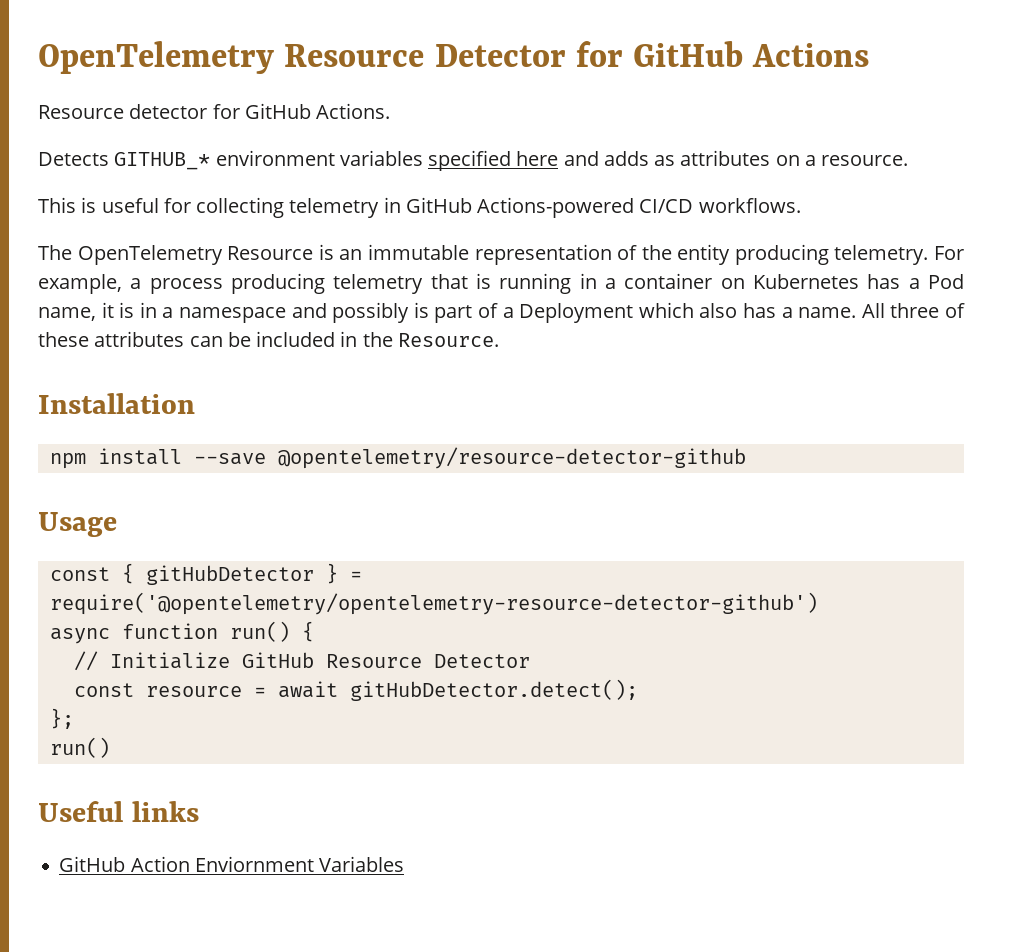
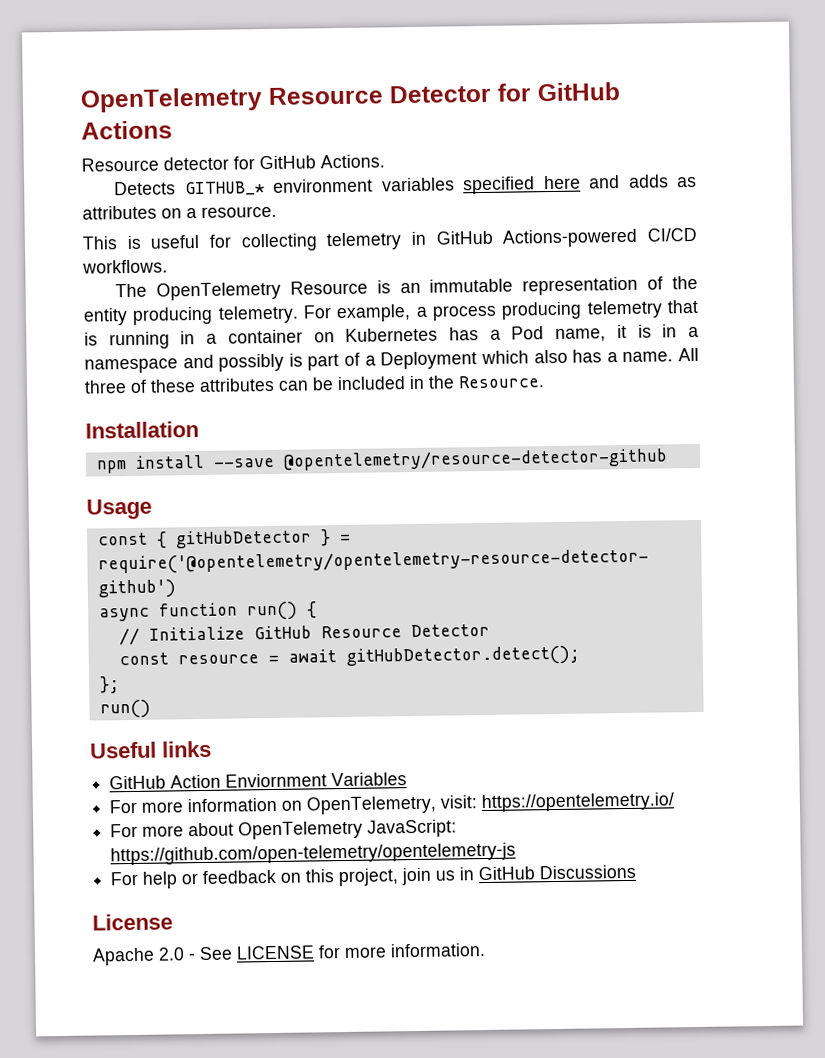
(405, 864) none -> [109,792,675,815] [110,819,458,840] [110,842,517,866] [110,864,637,889] [92,913,173,931] [92,943,486,966] // For more information on OpenTelemetry, visit: https://opentelemetry.io/ // For more about OpenTelemetry JavaScript: https://github.com/open-telemetry/opentelemetry-js // For help or feedback on this project, join us in GitHub Discussions // License // Apache 2.0 - See LICENSE for more information.

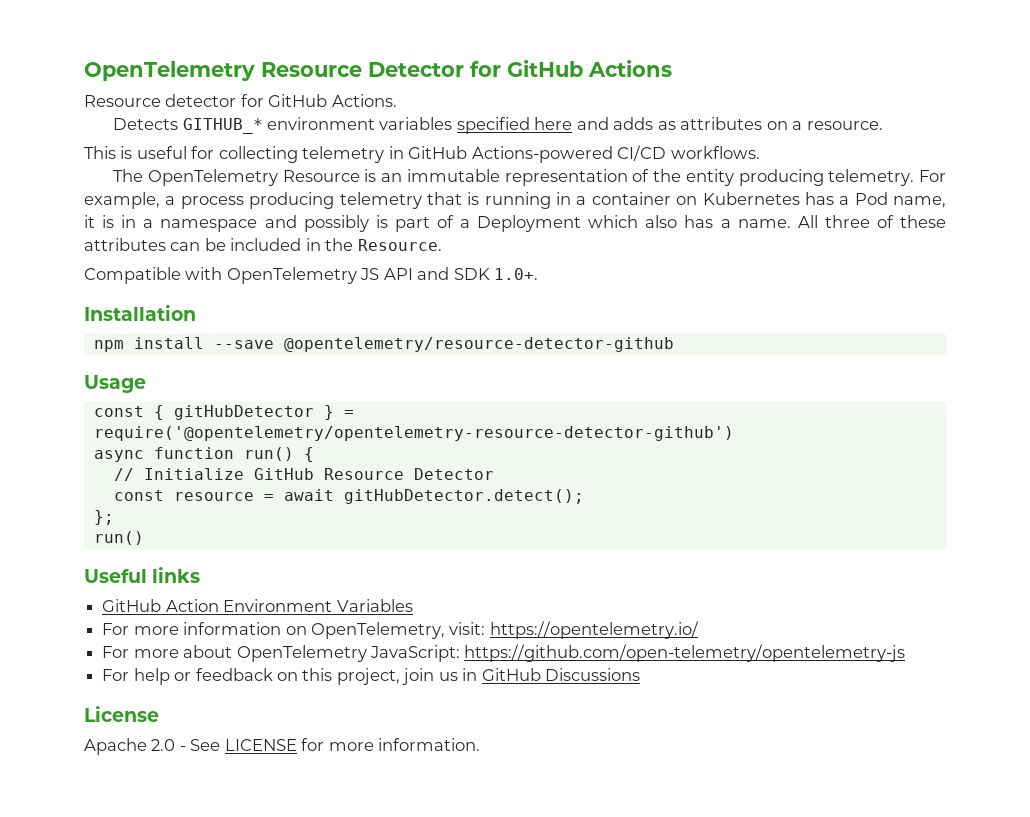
(545, 382) none -> [84,267,539,284] // Compatible with OpenTelemetry JS API and SDK 1.0+.
[225,773,328,788] Enviornment -> [223,599,333,612] Environment

